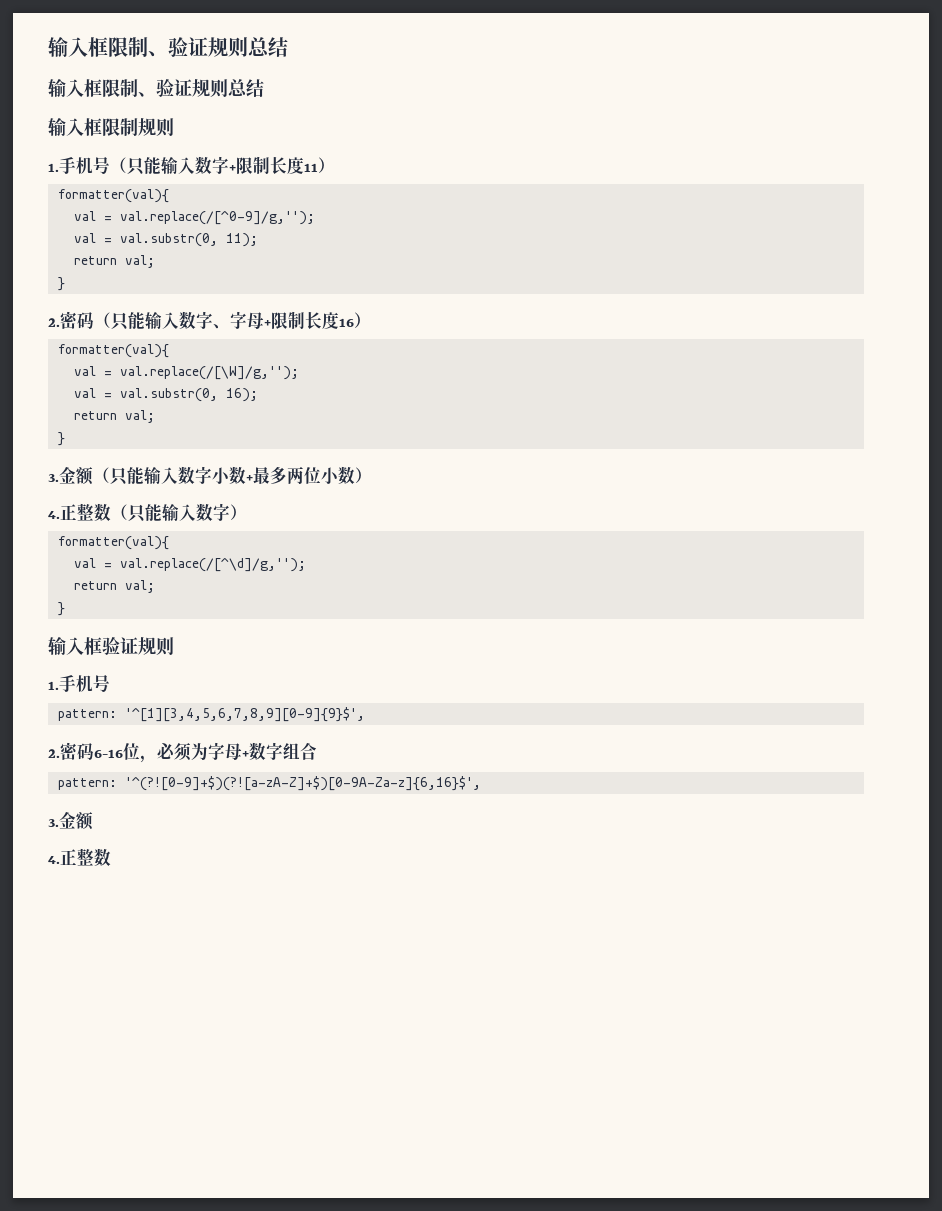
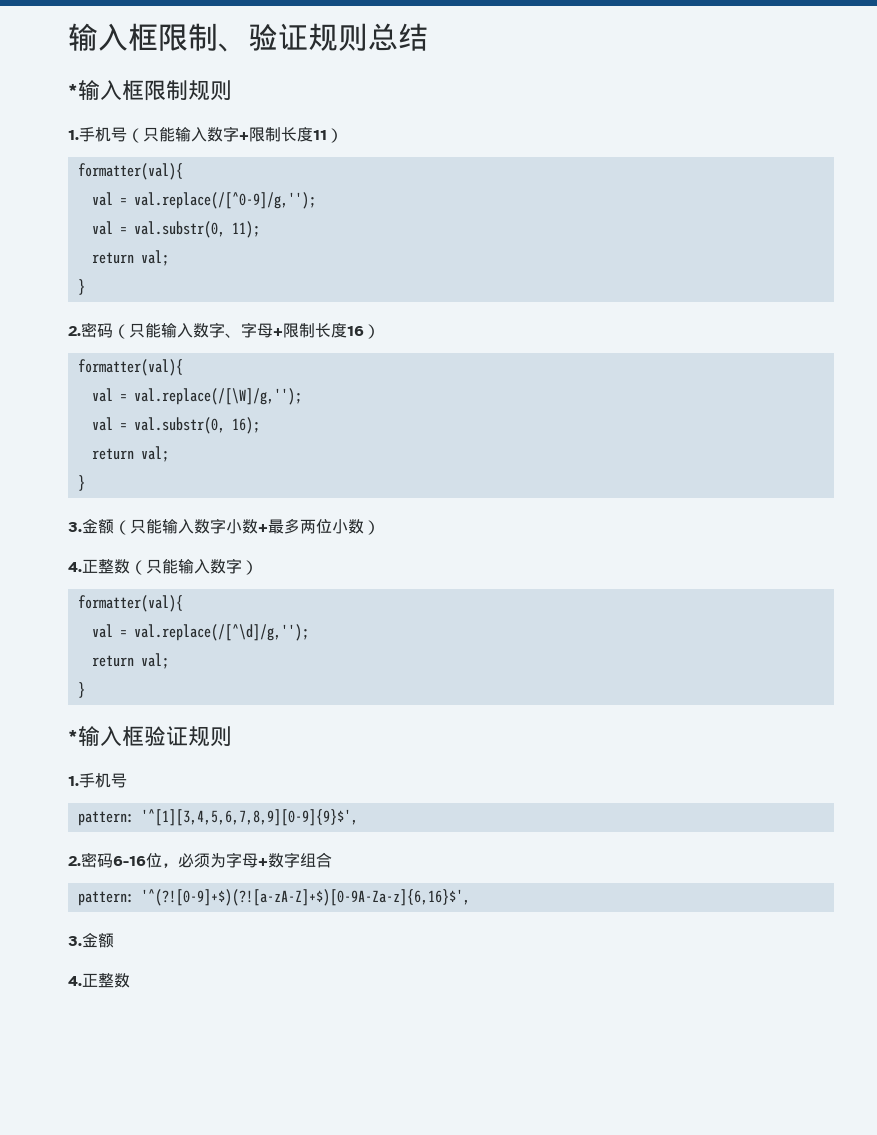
[48,36,288,58] [48,78,264,98] 输入框限制、验证规则总结 // 输入框限制、验证规则总结 // -> [68,23,428,52] [68,84,78,98] 输入框限制、验证规则总结 // *
(65, 609) none -> [68,730,78,744] *

